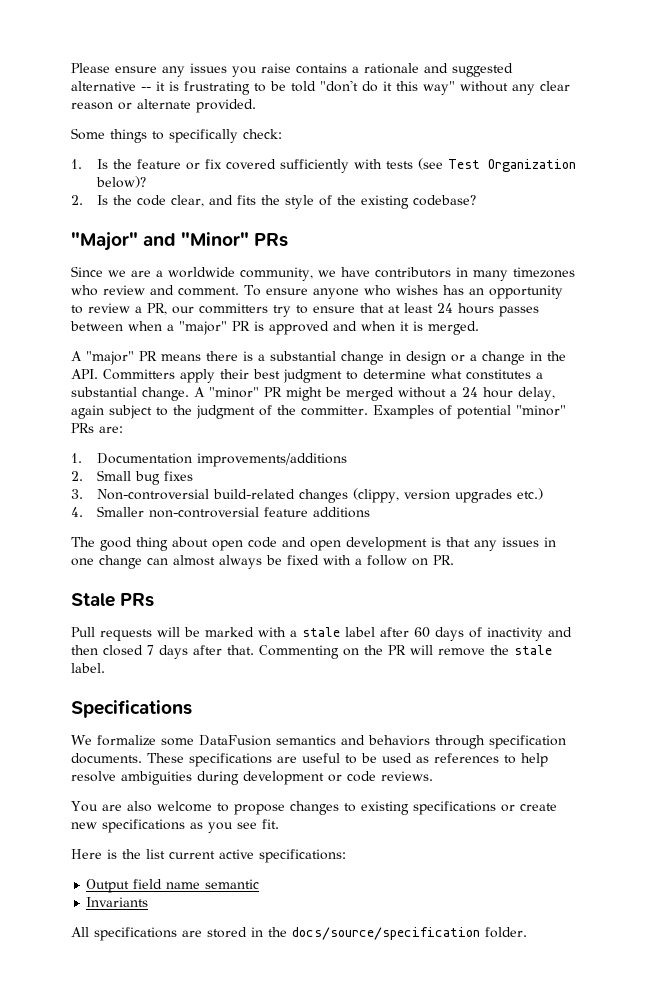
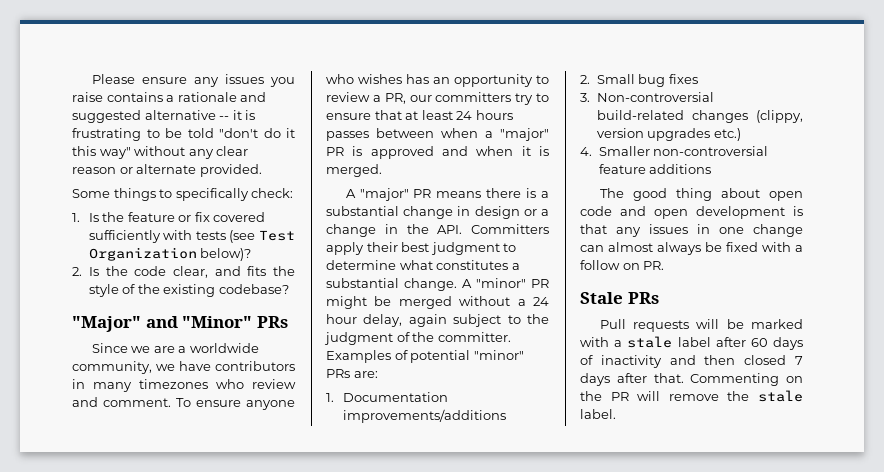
[71,700,192,718] [71,735,566,749] [71,753,548,767] [71,771,433,785] [71,801,557,815] [71,819,279,833] [71,849,346,863] [86,879,260,893] [86,897,149,907] [71,927,527,941] // Specifications // We formalize some DataFusion semantics and behaviors through specification documents. These specifications are useful to be used as references to help resolve ambiguities during development or code reviews. // You are also welcome to propose changes to existing specifications or create new specifications as you see fit. // Here is the list current active specifications: // Output field name semantic // Invariants // All specifications are stored in the docs/source/specification folder. -> (616, 414) none

